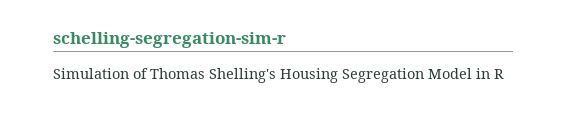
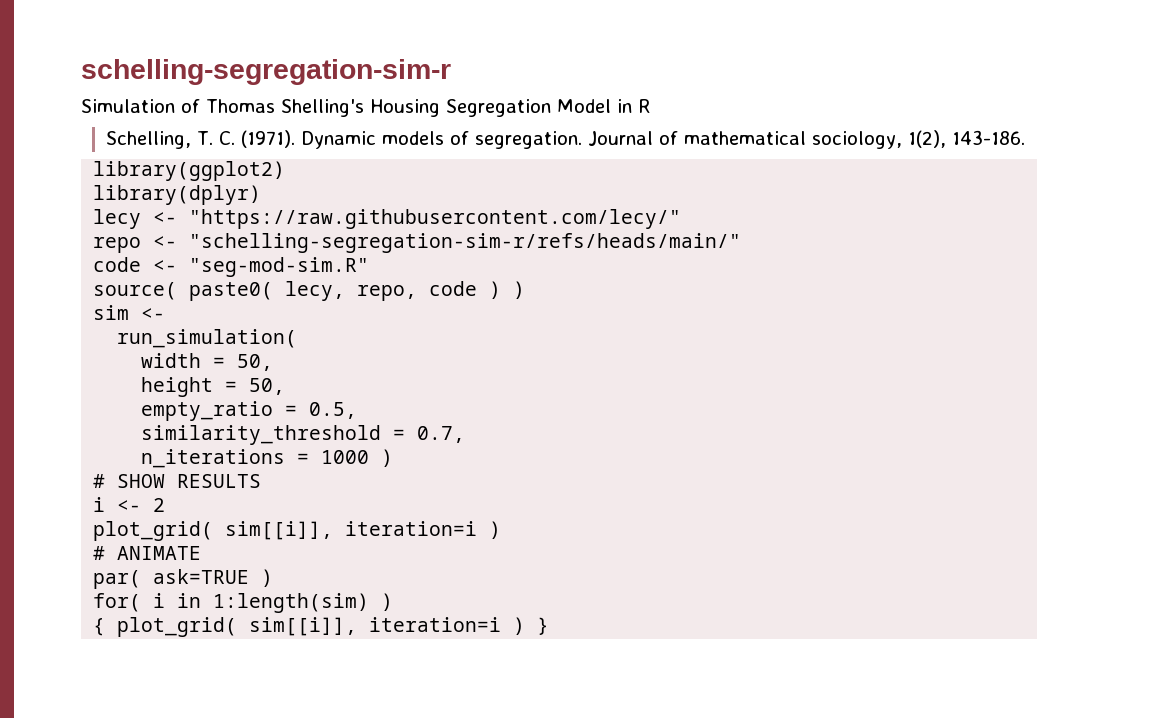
(504, 74) none -> [106,130,1025,149] [93,161,286,181] [93,185,262,205] [93,209,682,229] [93,233,742,253] [93,257,370,277] [93,281,526,301] [93,305,166,320] [117,329,298,348] [141,353,274,371] [141,377,286,397] [141,401,358,421] [141,425,466,445] [141,449,394,468] [93,474,262,488] [93,497,166,512] [93,521,502,541] [93,546,202,560] [93,569,274,589] [93,593,394,613] [93,617,550,637] // Schelling, T. C. (1971). Dynamic models of segregation. Journal of mathematical sociology, 1(2), 143-186. // library(ggplot2) // library(dplyr) // lecy <- "https://raw.githubusercontent.com/lecy/" // repo <- "schelling-segregation-sim-r/refs/heads/main/" // code <- "seg-mod-sim.R" // source( paste0( lecy, repo, code ) ) // sim <- // run_simulation( // width = 50, // height = 50, // empty_ratio = 0.5, // similarity_threshold = 0.7, // n_iterations = 1000 ) // # SHOW RESULTS // i <- 2 // plot_grid( sim[[i]], iteration=i ) // # ANIMATE // par( ask=TRUE ) // for( i in 1:length(sim) ) // { plot_grid( sim[[i]], iteration=i ) }

